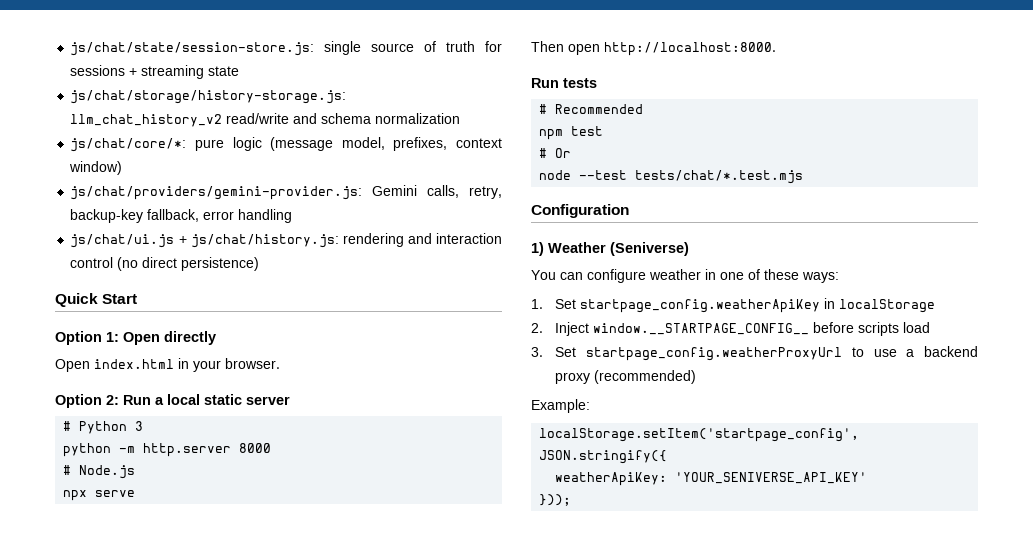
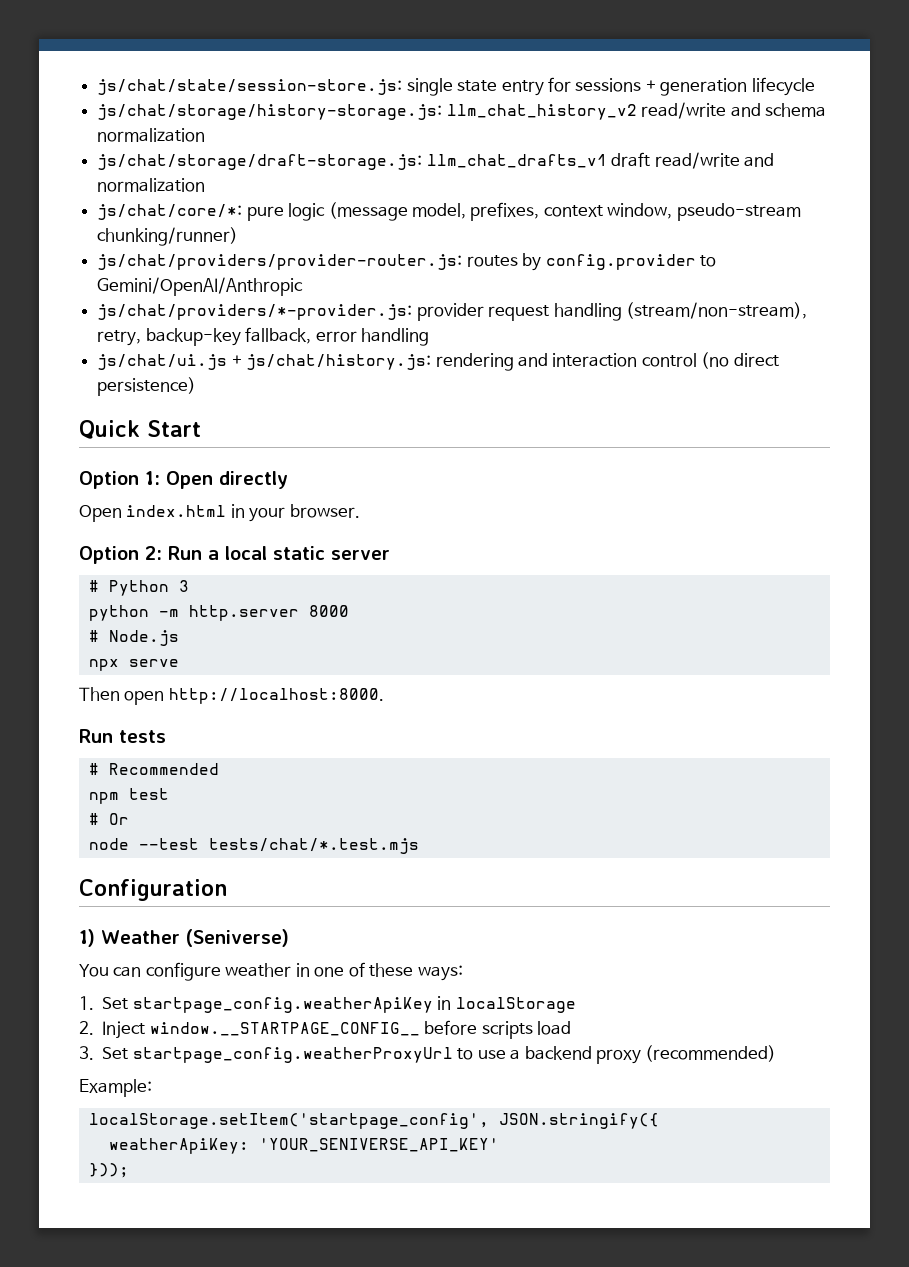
[371,41,476,52] source of truth -> [457,80,544,96] state entry
[141,65,240,79] streaming state -> [660,77,815,96] generation lifecycle
(461, 118) none -> [97,152,774,170] [97,178,206,192] // js/chat/storage/draft-storage.js: llm_chat_drafts_v1 draft read/write and normalization
[69,161,123,175] [70,185,460,200] window) // js/chat/providers/gemini-provider.js: Gemini calls, -> [607,203,801,221] [97,227,239,246] [97,253,716,271] [97,277,304,296] [97,302,807,321] window, pseudo-stream chunking/runner) // js/chat/providers/provider-router.js: routes by config.provider to Gemini/OpenAI/Anthropic // js/chat/providers/*-provider.js: provider request handling (stream/non-stream),

